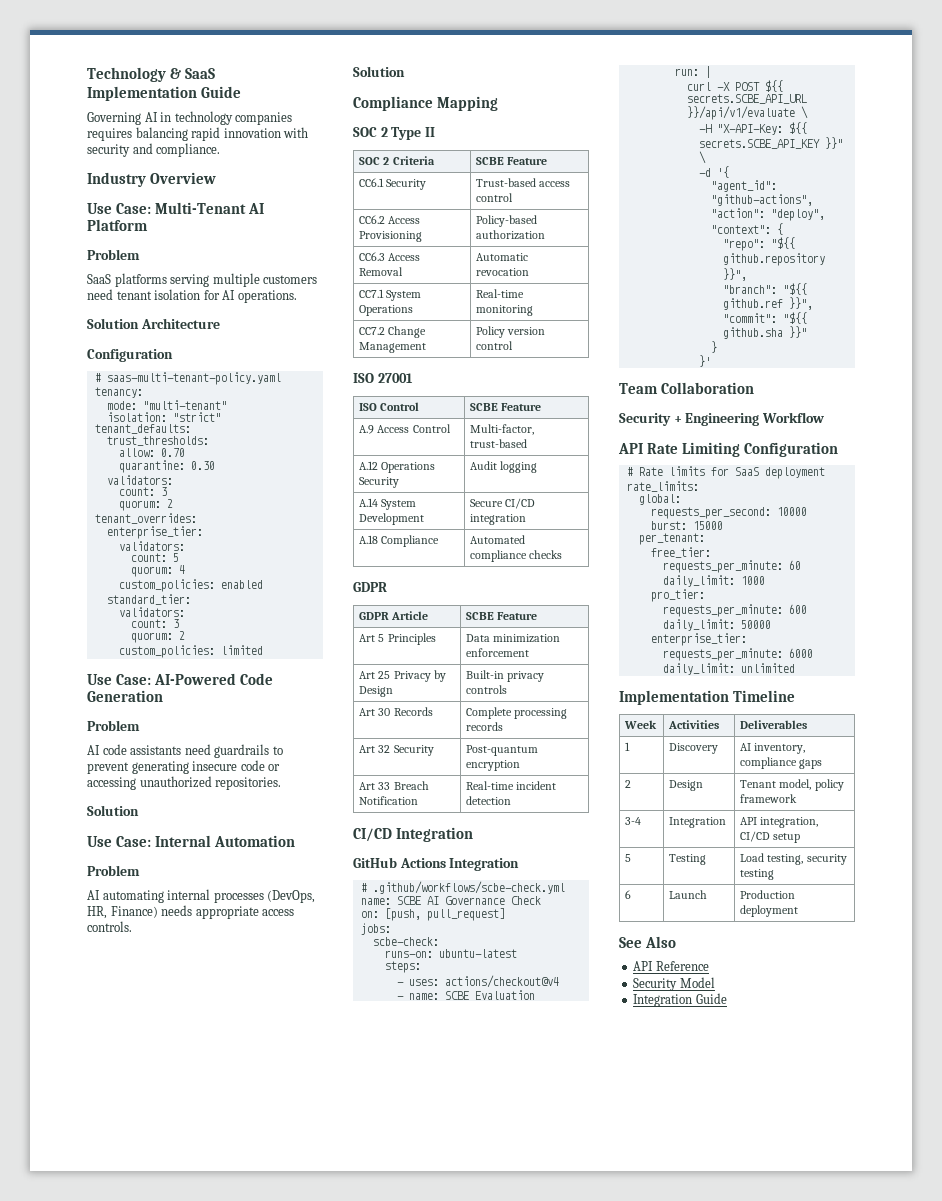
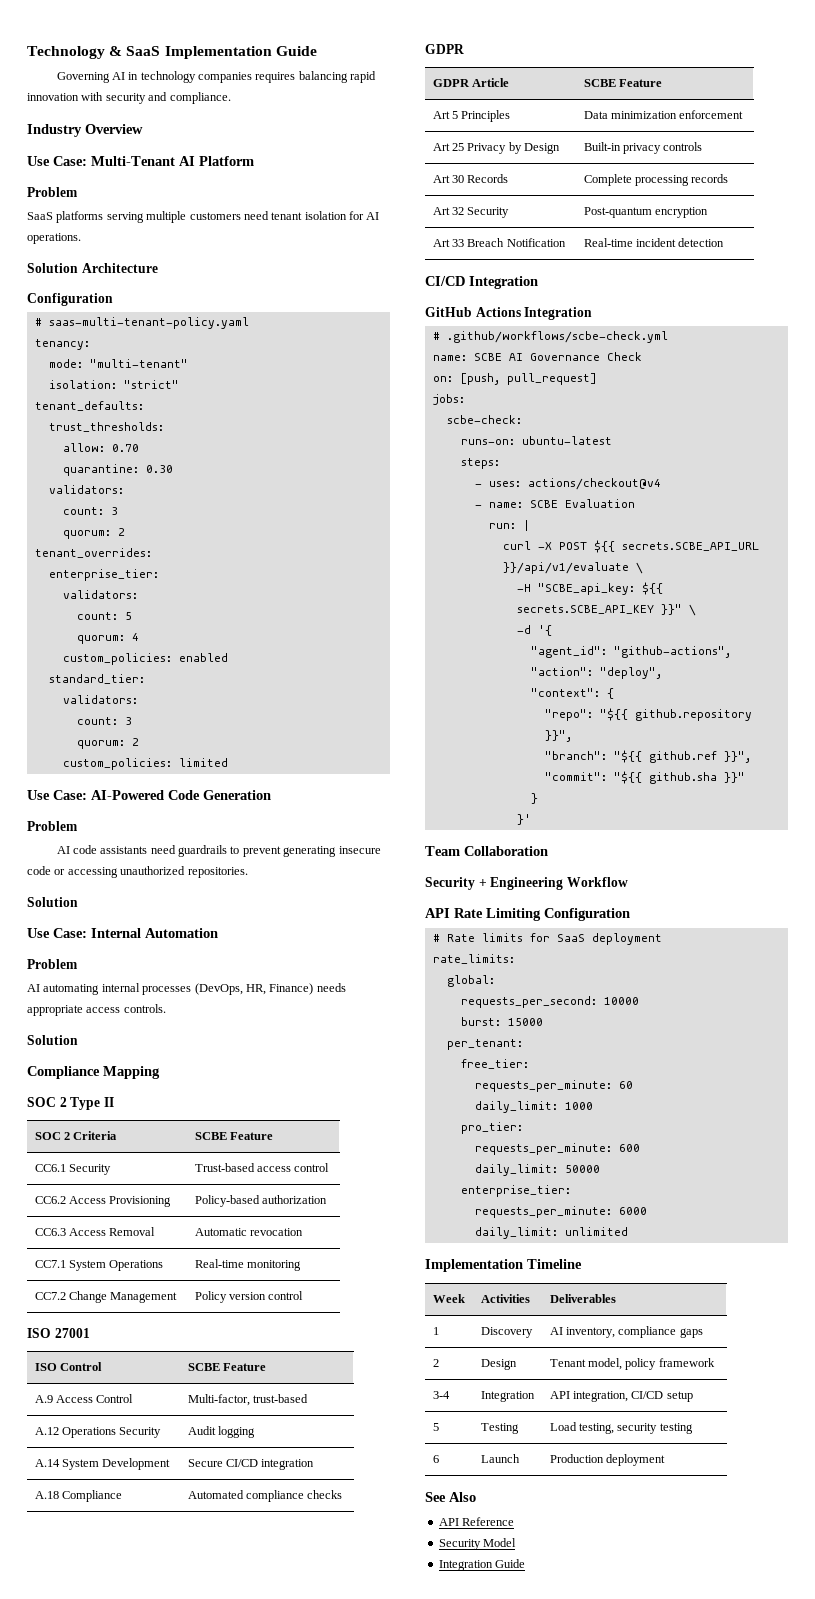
[716,124,783,135] "X-API-Key: -> [537,583,635,595] "SCBE_api_key:

